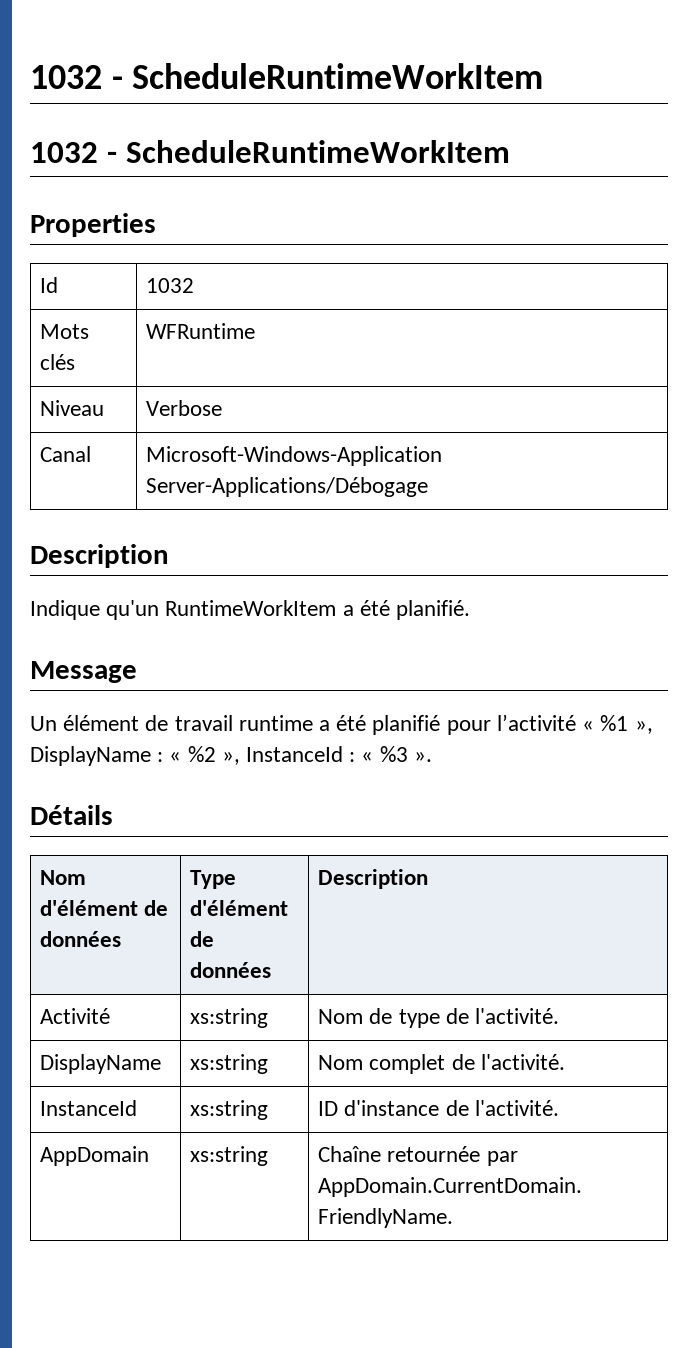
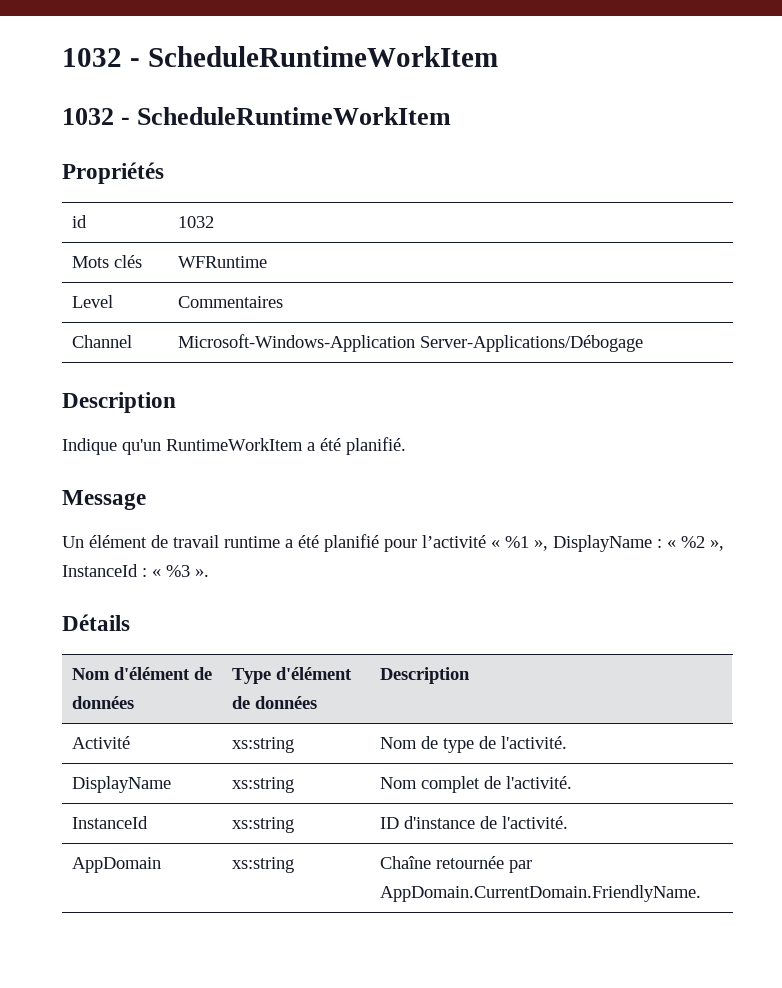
[30,213,156,237] [40,277,59,293] Properties // Id -> [62,162,164,184] [71,215,87,228] Propriétés // id
[40,400,105,416] [146,400,223,416] [40,446,92,462] Niveau | Verbose // Canal -> [71,295,113,308] [177,296,283,308] [71,335,132,348] Level | Commentaires // Channel

